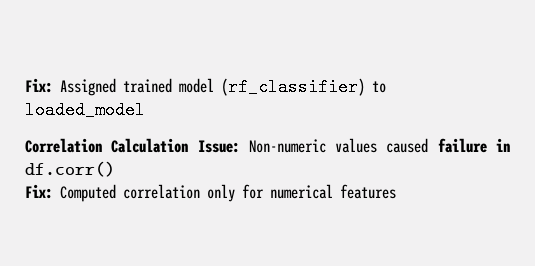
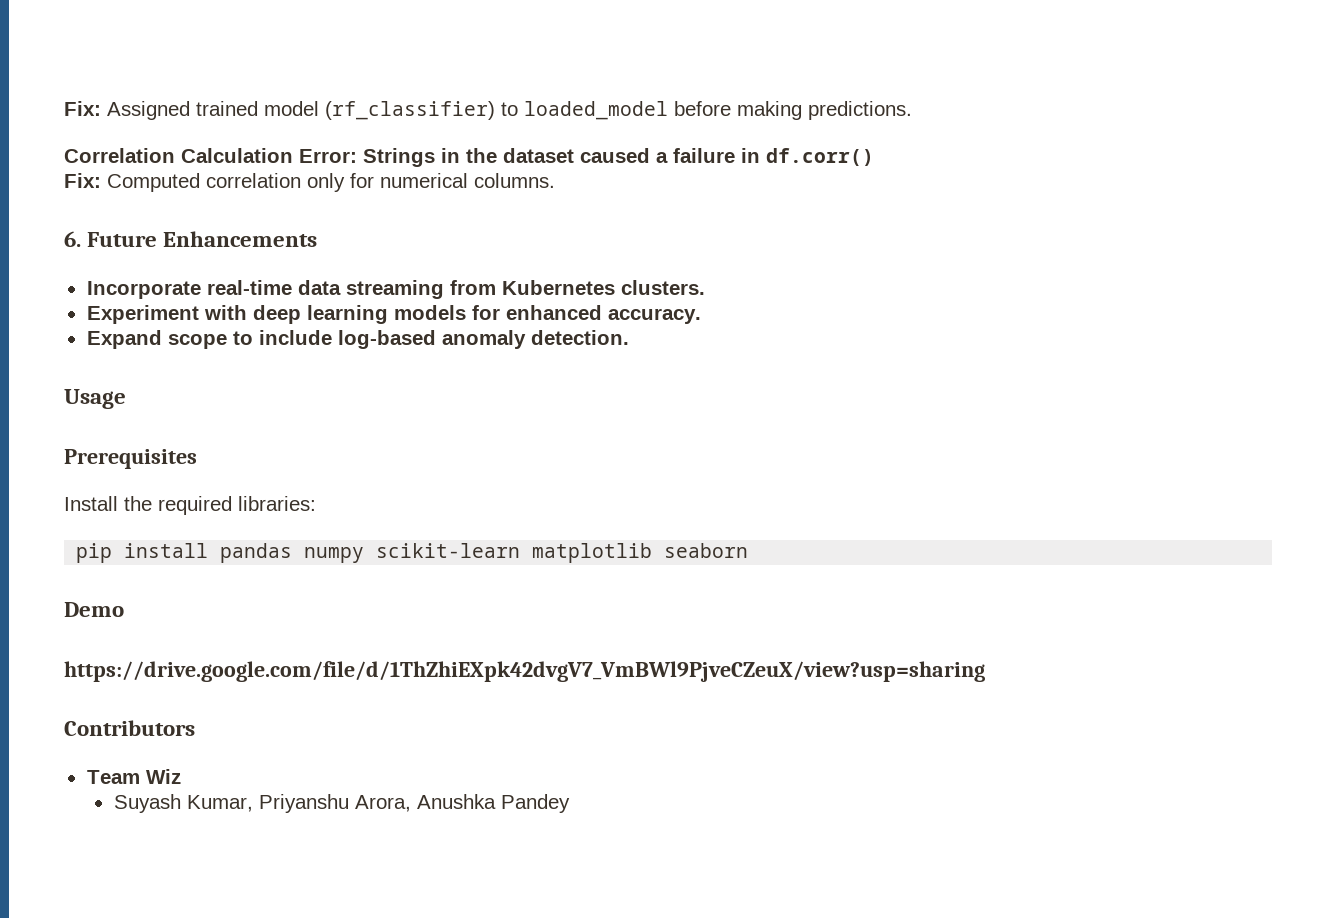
(145, 110) none -> [674,101,912,120] before making predictions.
[197,138,429,153] Issue: Non-numeric values caused -> [299,148,668,167] Error: Strings in the dataset caused a
[340,184,396,199] features -> [474,173,555,188] [64,231,318,247] [86,280,705,299] [86,305,701,324] [86,330,629,349] [64,389,126,409] [64,449,197,469] [64,496,316,515] [76,543,749,563] [64,602,124,617] [64,661,985,682] [64,720,195,736] [86,769,181,784] [113,794,570,813] columns. // 6. Future Enhancements // Incorporate real-time data streaming from Kubernetes clusters. // Experiment with deep learning models for enhanced accuracy. // Expand scope to include log-based anomaly detection. // Usage // Prerequisites // Install the required libraries: // pip install pandas numpy scikit-learn matplotlib seaborn // Demo // https://drive.google.com/file/d/1ThZhiEXpk42dvgV7_VmBWl9PjveCZeuX/view?usp=sharing // Contributors // Team Wiz // Suyash Kumar, Priyanshu Arora, Anushka Pandey

